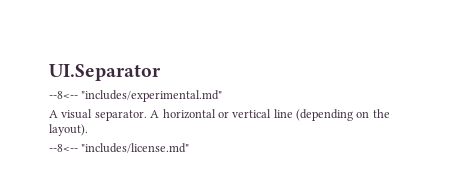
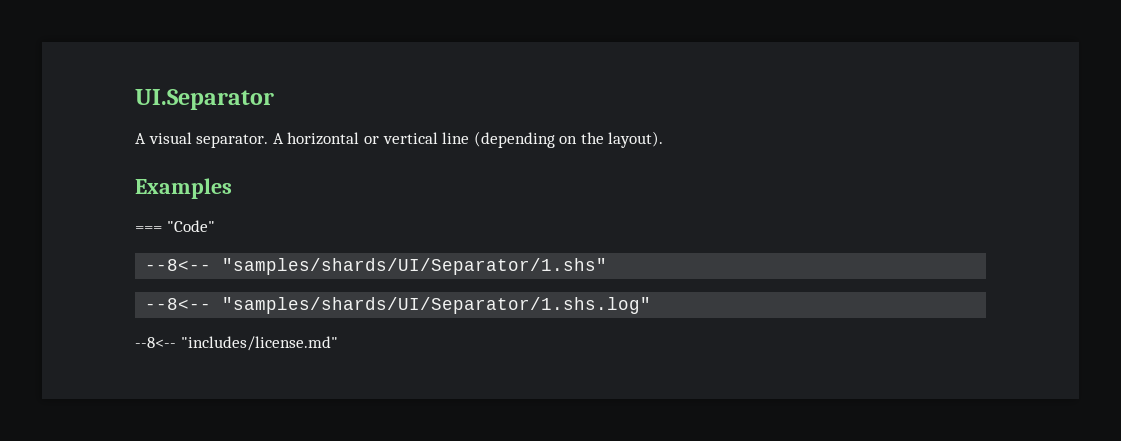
[49,90,223,102] // --8<-- "includes/experimental.md" -> (274, 99) none
(88, 130) none -> [135,178,232,199] [135,220,215,232] [145,258,608,275] [145,297,652,314] // Examples // === "Code" // --8<-- "samples/shards/UI/Separator/1.shs" // --8<-- "samples/shards/UI/Separator/1.shs.log"

